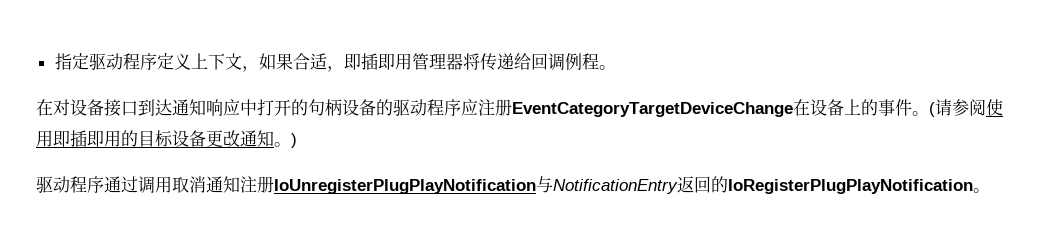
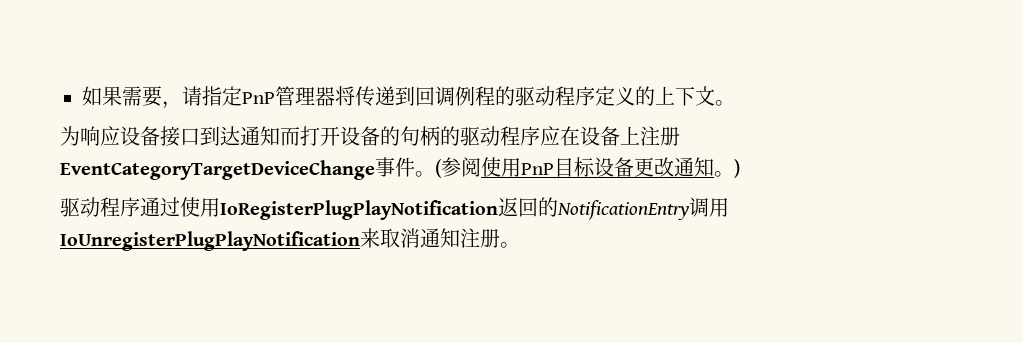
[54,53,599,72] 指定驱动程序定义上下文，如果合适，即插即用管理器将传递给回调例程 -> [82,86,715,109] 如果需要，请指定PnP管理器将传递到回调例程的驱动程序定义的上下文
[36,99,70,116] 在对 -> [60,126,120,146] 为响应
[206,99,878,117] 响应中打开的句柄设备的驱动程序应注册EventCategoryTargetDeviceChange在设备上的 -> [280,126,680,146] [60,160,375,180] 而打开设备的句柄的驱动程序应在设备上注册EventCategoryTargetDeviceChange
[935,99,952,116] 请 -> (442, 168) none
[53,130,138,147] 即插即用的 -> [521,163,554,175] PnP
[138,176,973,194] 调用取消通知注册IoUnregisterPlugPlayNotification与NotificationEntry返回的IoRegisterPlugPlayNotification -> [180,197,729,220] [60,228,500,251] 使用IoRegisterPlugPlayNotification返回的NotificationEntry调用IoUnregisterPlugPlayNotification来取消通知注册

